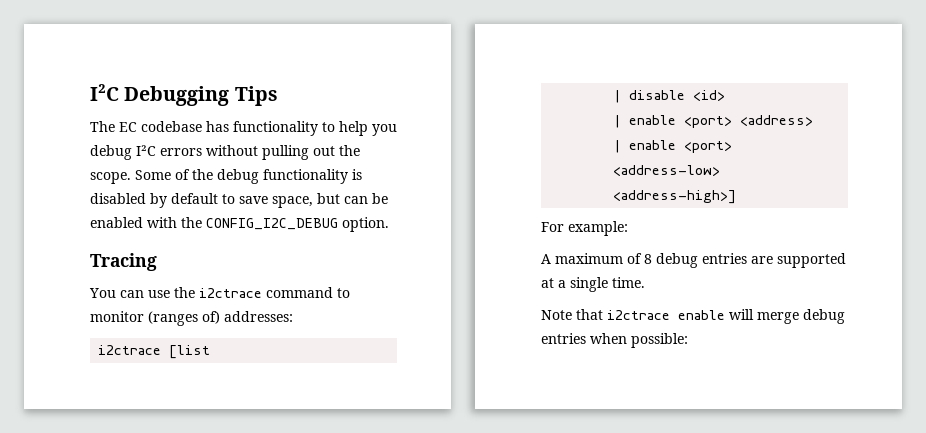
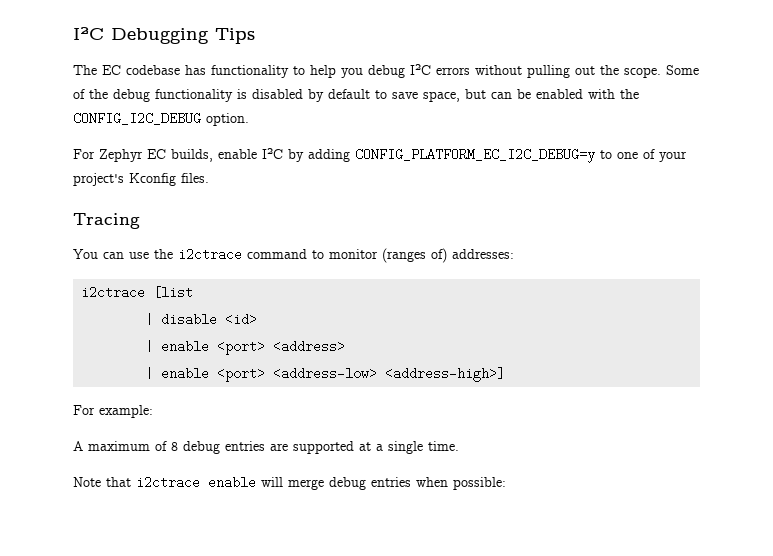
(389, 224) none -> [73,148,687,163] [73,173,209,186] // For Zephyr EC builds, enable I²C by adding CONFIG_PLATFORM_EC_I2C_DEBUG=y to one of your project's Kconfig files.

